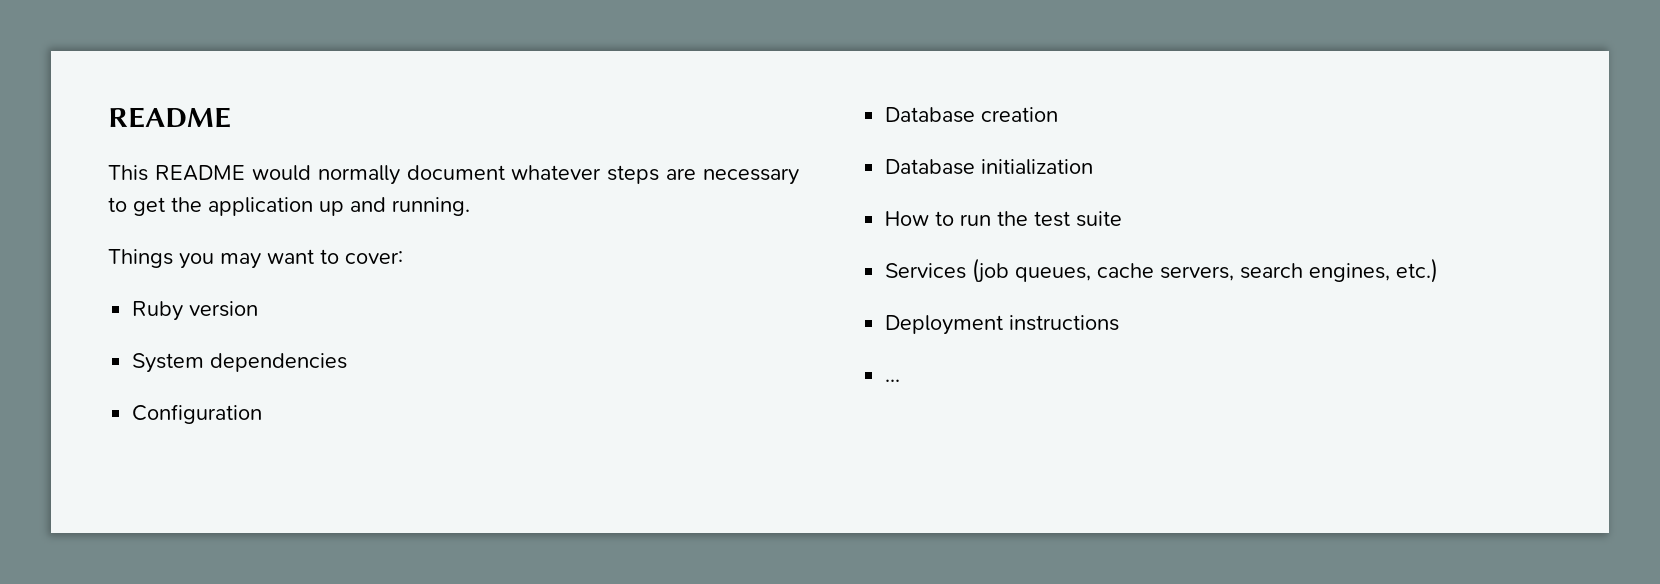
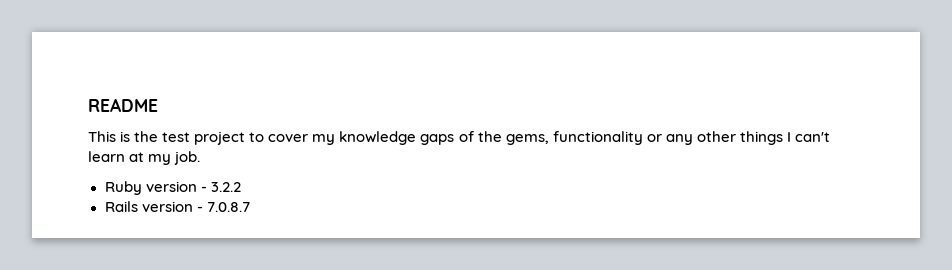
[154,165,799,185] [108,197,470,216] [108,249,403,269] [132,301,259,321] [132,353,348,373] [132,404,263,424] [885,107,1059,123] [885,159,1094,175] [885,211,1123,227] [885,258,1439,283] [885,315,1120,335] [885,379,901,382] README would normally document whatever steps are necessary to get the application up and running. // Things you may want to cover: // Ruby version // System dependencies // Configuration // Database creation // Database initialization // How to run the test suite // Services (job queues, cache servers, search engines, etc.) // Deployment instructions // ... -> [120,131,830,145] [88,151,201,165] [104,181,241,195] [104,201,250,212] is the test project to cover my knowledge gaps of the gems, functionality or any other things I can't learn at my job. // Ruby version - 3.2.2 // Rails version - 7.0.8.7

